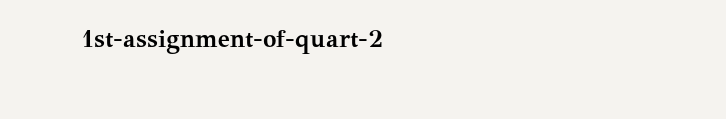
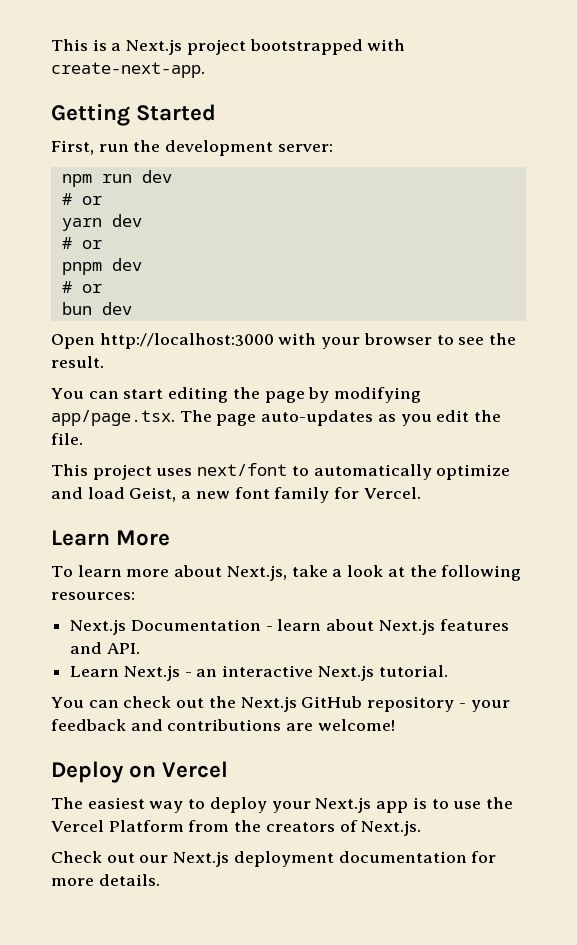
[81,30,383,54] 1st-assignment-of-quart-2 -> [51,39,406,55] [51,62,205,78] [51,104,217,126] [51,140,333,156] [61,170,172,187] [61,193,102,205] [61,214,142,231] [61,237,102,249] [61,258,142,275] [61,281,102,293] [61,302,132,315] [51,333,517,349] [51,356,104,368] [51,387,422,403] [51,410,502,426] [51,433,83,445] [51,463,511,480] [51,487,421,503] [51,530,171,546] [51,565,522,581] [51,592,135,600] [70,619,509,635] [70,642,140,654] [70,665,448,681] [51,696,510,712] [51,719,395,731] [51,761,229,783] [51,797,513,813] [51,820,422,836] [51,851,497,867] [51,874,160,886] This is a Next.js project bootstrapped with create-next-app. // Getting Started // First, run the development server: // npm run dev // # or // yarn dev // # or // pnpm dev // # or // bun dev // Open http://localhost:3000 with your browser to see the result. // You can start editing the page by modifying app/page.tsx. The page auto-updates as you edit the file. // This project uses next/font to automatically optimize and load Geist, a new font family for Vercel. // Learn More // To learn more about Next.js, take a look at the following resources: // Next.js Documentation - learn about Next.js features and API. // Learn Next.js - an interactive Next.js tutorial. // You can check out the Next.js GitHub repository - your feedback and contributions are welcome! // Deploy on Vercel // The easiest way to deploy your Next.js app is to use the Vercel Platform from the creators of Next.js. // Check out our Next.js deployment documentation for more details.

